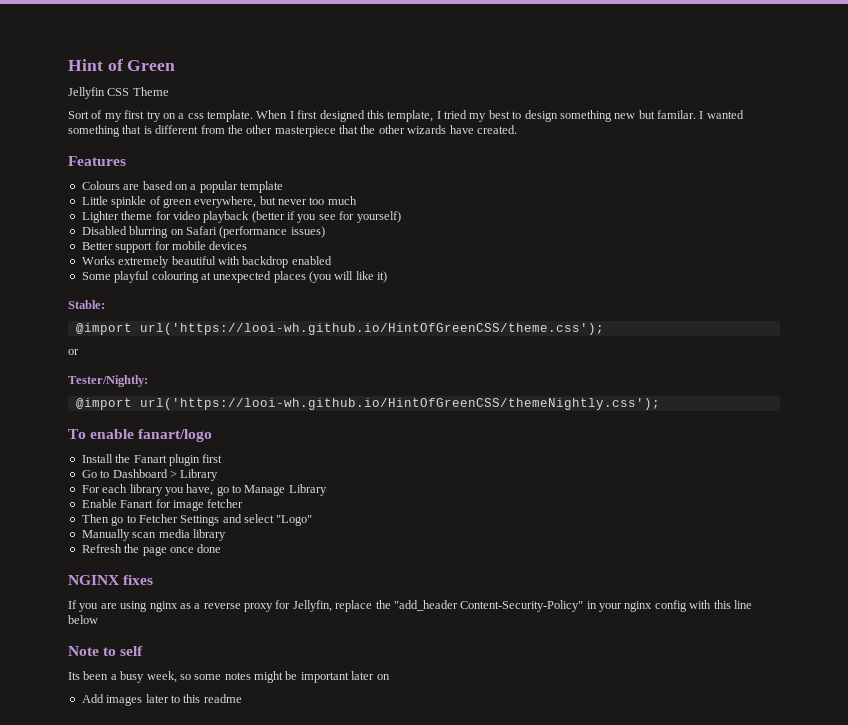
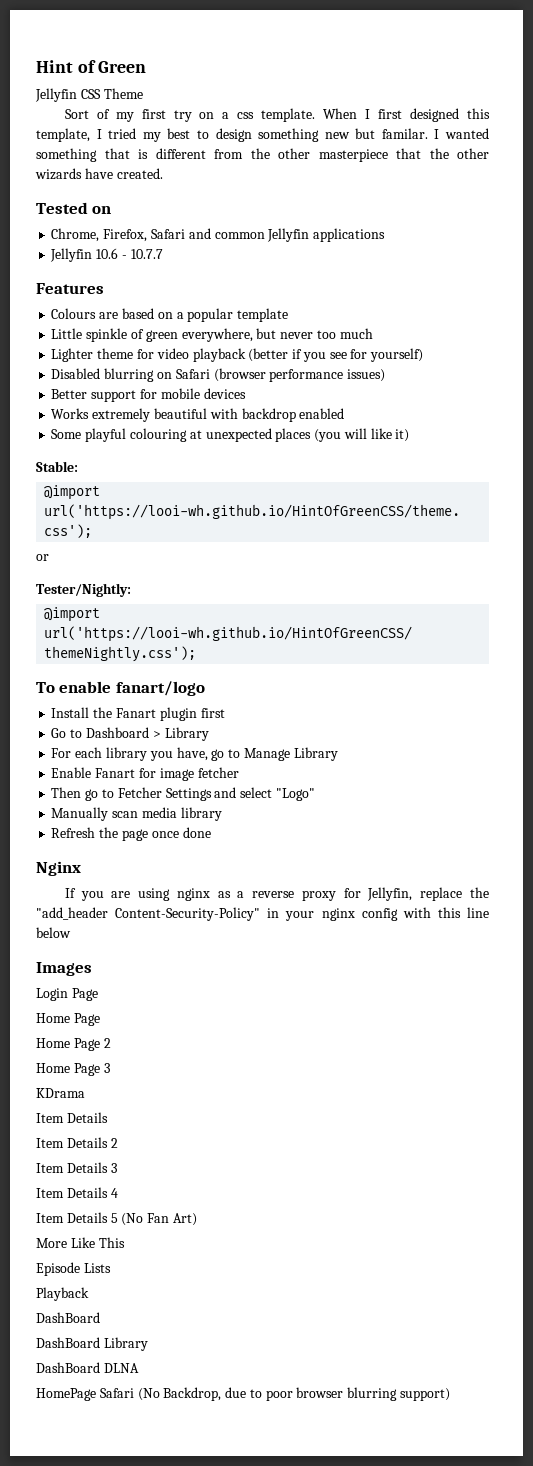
(517, 129) none -> [36,202,112,214] [51,228,386,242] [50,248,163,262] // Tested on // Chrome, Firefox, Safari and common Jellyfin applications // Jellyfin 10.6 - 10.7.7
[219,226,288,238] (performance -> [213,368,344,382] (browser performance
[68,575,154,585] NGINX fixes -> [36,861,81,876] Nginx
[68,646,144,656] [68,671,390,683] [81,694,242,706] Note to self // Its been a busy week, so some notes might be important later on // Add images later to this readme -> [36,962,92,976] [36,988,98,1001] [36,1013,100,1026] [36,1038,111,1051] [36,1063,110,1076] [36,1088,85,1098] [36,1112,108,1123] [36,1137,118,1148] [36,1162,117,1173] [36,1187,118,1198] [36,1212,197,1226] [36,1237,125,1248] [36,1262,111,1276] [36,1287,89,1301] [36,1312,100,1323] [36,1337,148,1351] [36,1362,139,1373] [36,1387,451,1401] Images // Login Page // Home Page // Home Page 2 // Home Page 3 // KDrama // Item Details // Item Details 2 // Item Details 3 // Item Details 4 // Item Details 5 (No Fan Art) // More Like This // Episode Lists // Playback // DashBoard // DashBoard Library // DashBoard DLNA // HomePage Safari (No Backdrop, due to poor browser blurring support)

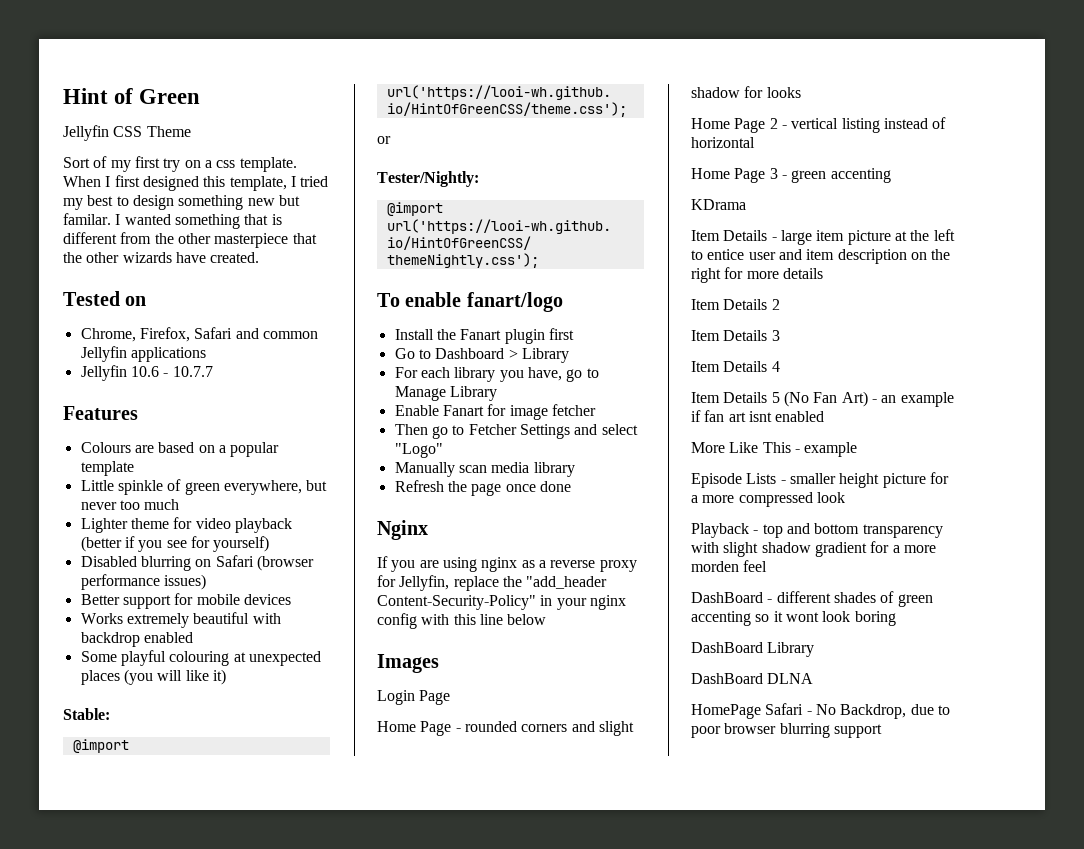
[36,1038,111,1051] // Home Page 2 -> [455,721,634,736] [691,86,801,98] [691,117,947,133] [691,137,755,148] - rounded corners and slight shadow for looks // Home Page 2 - vertical listing instead of horizontal
(110, 1068) none -> [781,168,891,183] - green accenting
(108, 1117) none -> [771,229,955,245] [691,249,951,264] [691,267,823,283] - large item picture at the left to entice user and item description on the right for more details
(197, 1219) none -> [871,392,954,407] [691,410,825,422] - an example if fan art isnt enabled
(125, 1242) none -> [794,442,858,457] - example
[36,1287,89,1301] [36,1312,100,1323] // Playback // DashBoard -> [780,472,949,488] [691,492,845,507] [691,523,943,538] [691,541,936,557] [691,560,768,572] [691,591,933,607] [691,611,896,626] - smaller height picture for a more compressed look // Playback - top and bottom transparency with slight shadow gradient for a more morden feel // DashBoard - different shades of green accenting so it wont look boring
[137,1388,160,1401] (No -> [806,704,836,715] - No
[400,1388,451,1401] support) -> [833,724,882,738] support

